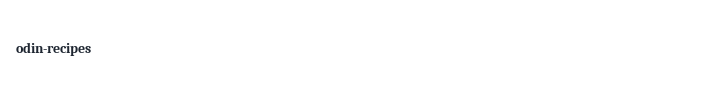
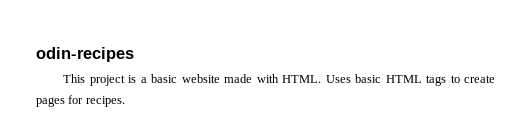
(91, 49) none -> [63,74,495,86] [36,95,125,107] // This project is a basic website made with HTML. Uses basic HTML tags to create pages for recipes.

